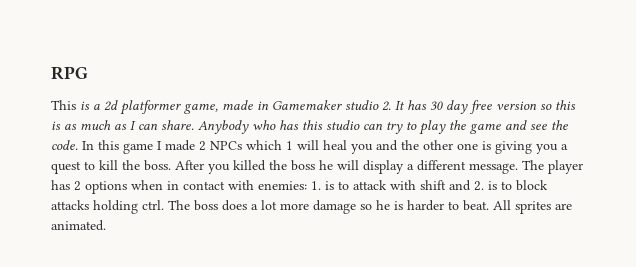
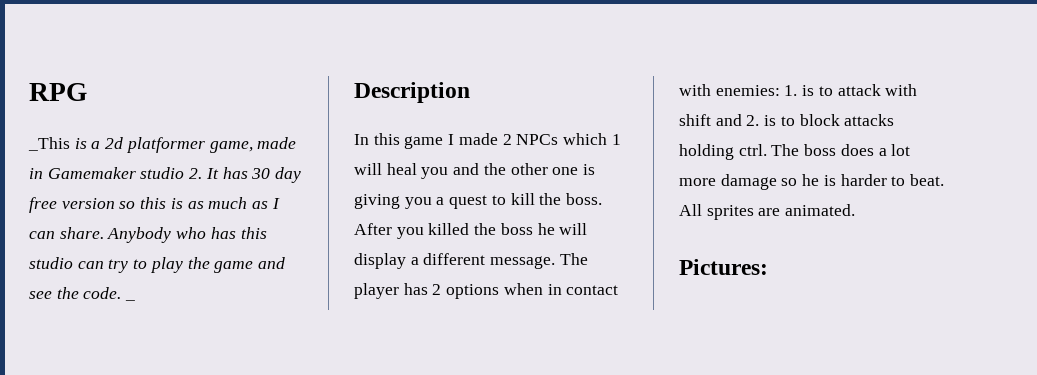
[51,100,76,110] This -> [28,137,70,151] _This
(78, 145) none -> [125,299,136,301] [354,82,470,103] _ // Description //
(106, 225) none -> [679,259,768,275] // Pictures:

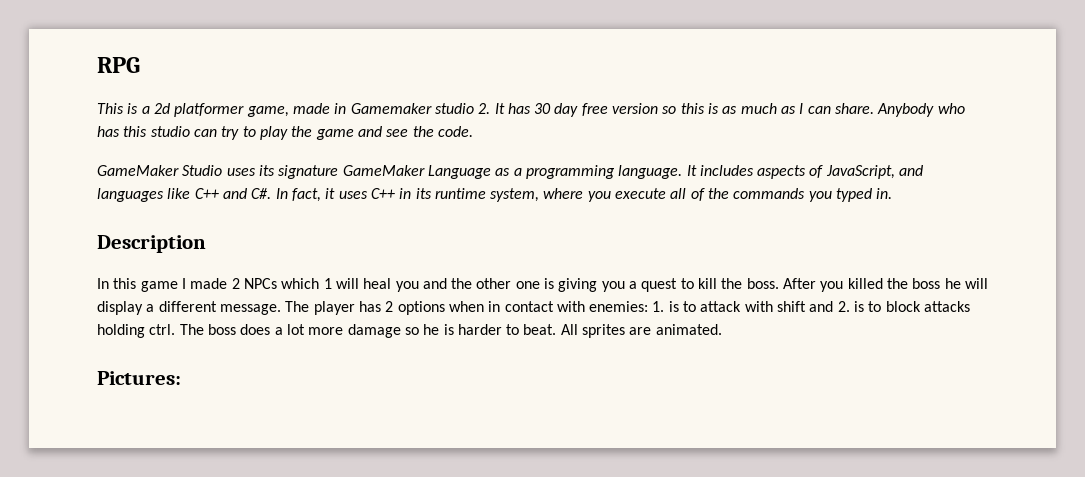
[28,137,70,151] _This -> [97,103,124,114] This
[125,299,136,301] _ -> [97,165,924,179] [97,188,893,202] // GameMaker Studio uses its signature GameMaker Language as a programming language. It includes aspects of JavaScript, and languages like C++ and C#. In fact, it uses C++ in its runtime system, where you execute all of the commands you typed in.

